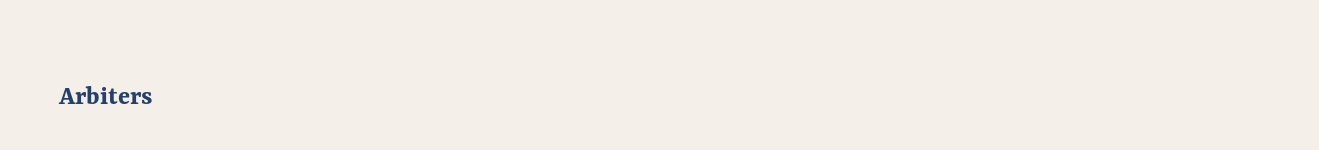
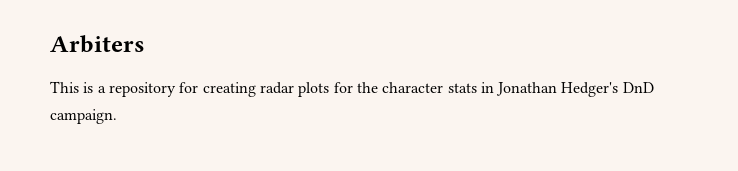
(152, 95) none -> [50,81,654,97] [50,109,117,124] // This is a repository for creating radar plots for the character stats in Jonathan Hedger's DnD campaign.

